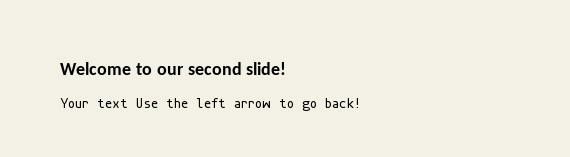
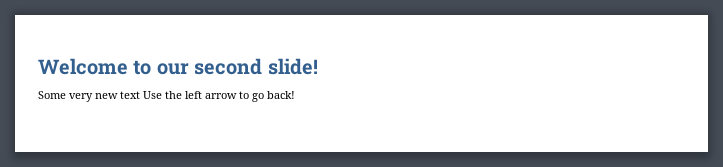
[60,98,89,108] Your -> [38,91,118,102] Some very new

